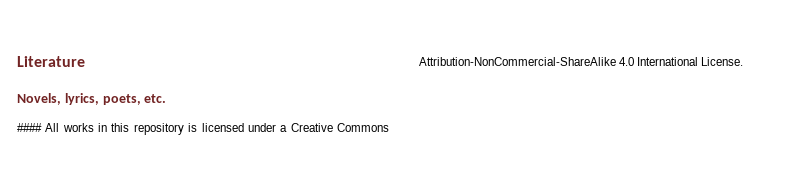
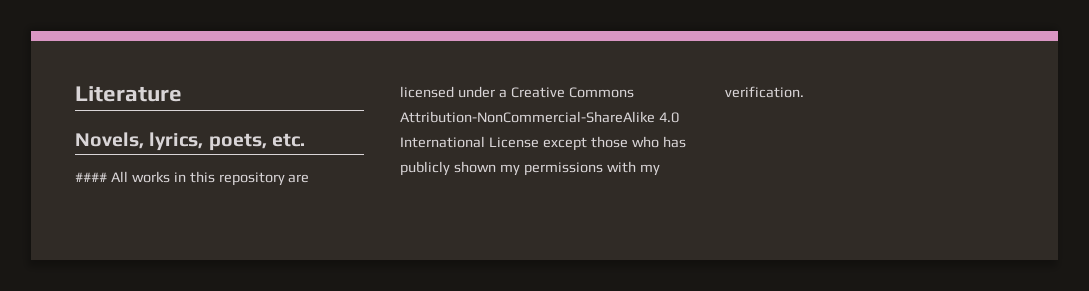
[188,123,198,132] is -> [288,174,310,183] are
[701,57,744,66] License. -> [488,136,686,151] [400,161,660,176] [725,86,804,98] License except those who has publicly shown my permissions with my verification.

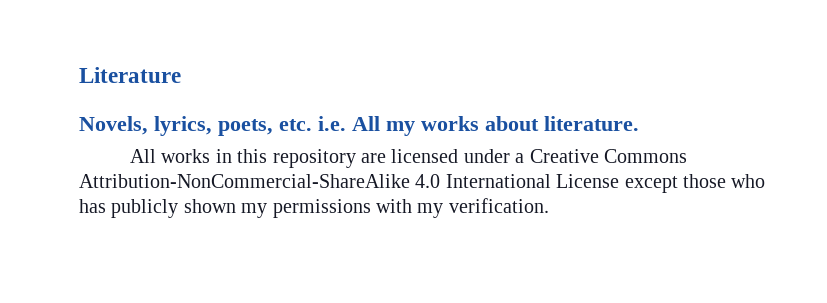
[75,172,107,182] // #### -> [318,116,639,136] i.e. All my works about literature. //

